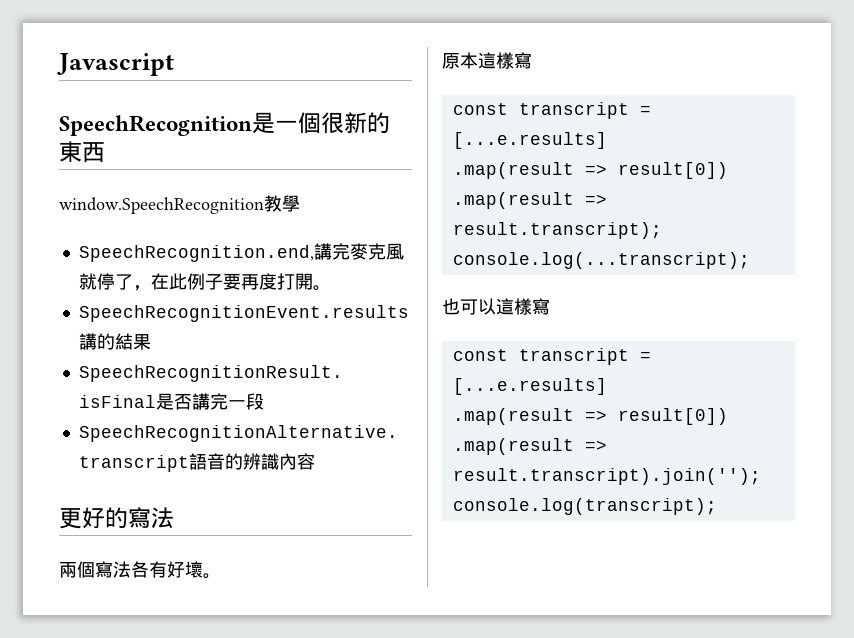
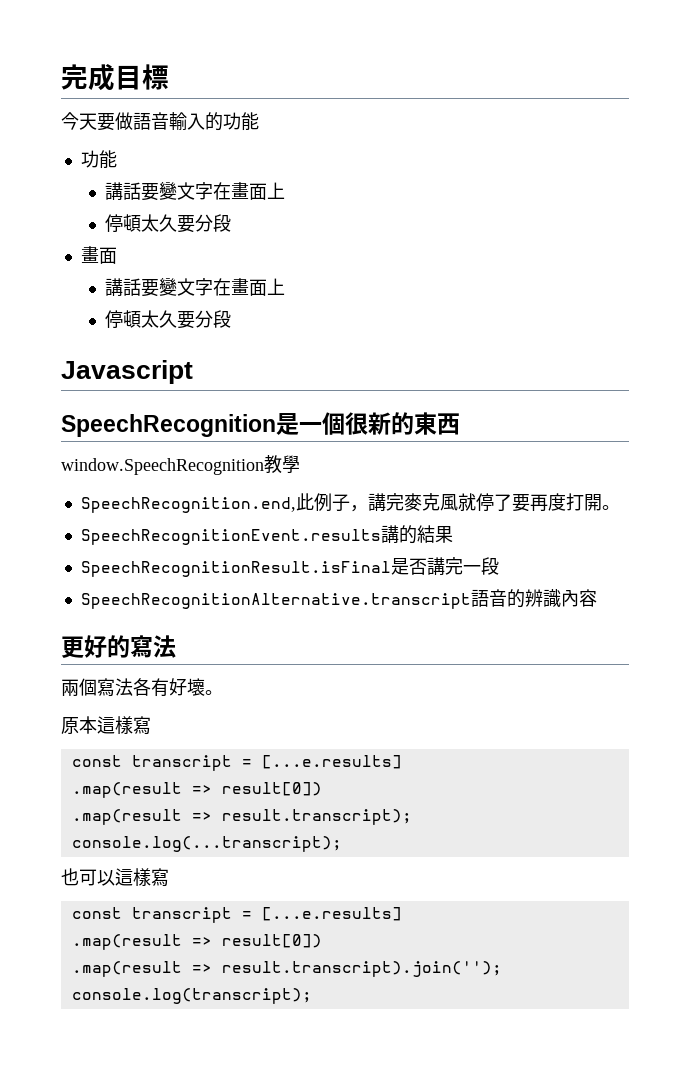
(57, 64) none -> [61,64,169,91] [61,112,259,131] [80,150,117,169] [105,181,286,201] [105,214,232,233] [80,246,117,264] [105,277,286,297] [105,310,232,329] 完成目標 // 今天要做語音輸入的功能 // 功能 // 講話要變文字在畫面上 // 停頓太久要分段 // 畫面 // 講話要變文字在畫面上 // 停頓太久要分段 //
(314, 253) none -> [295,493,368,512] 此例子，
[132,273,223,291] ，在此例子 -> (512, 502) none

